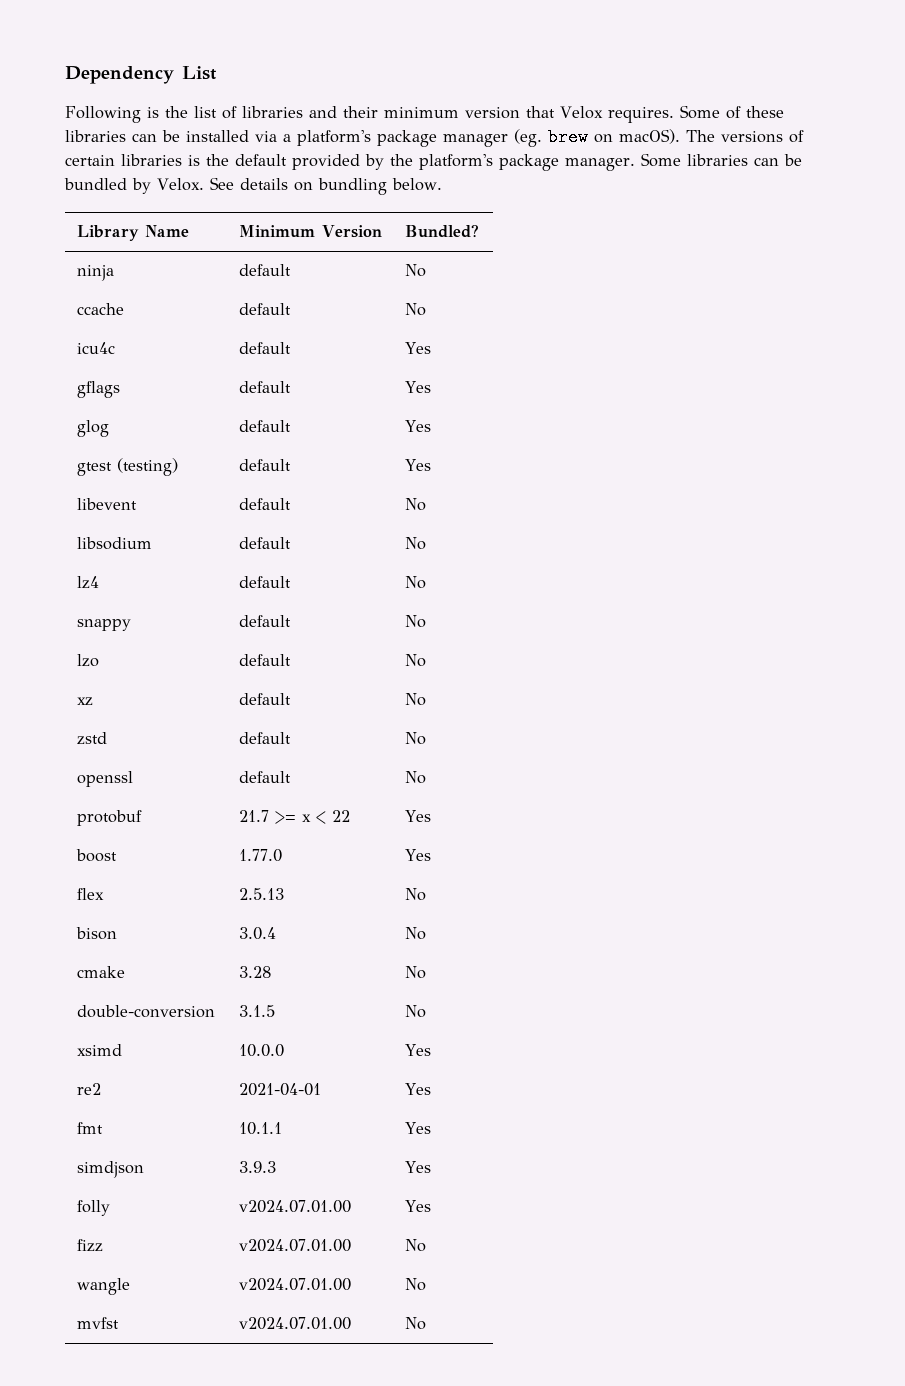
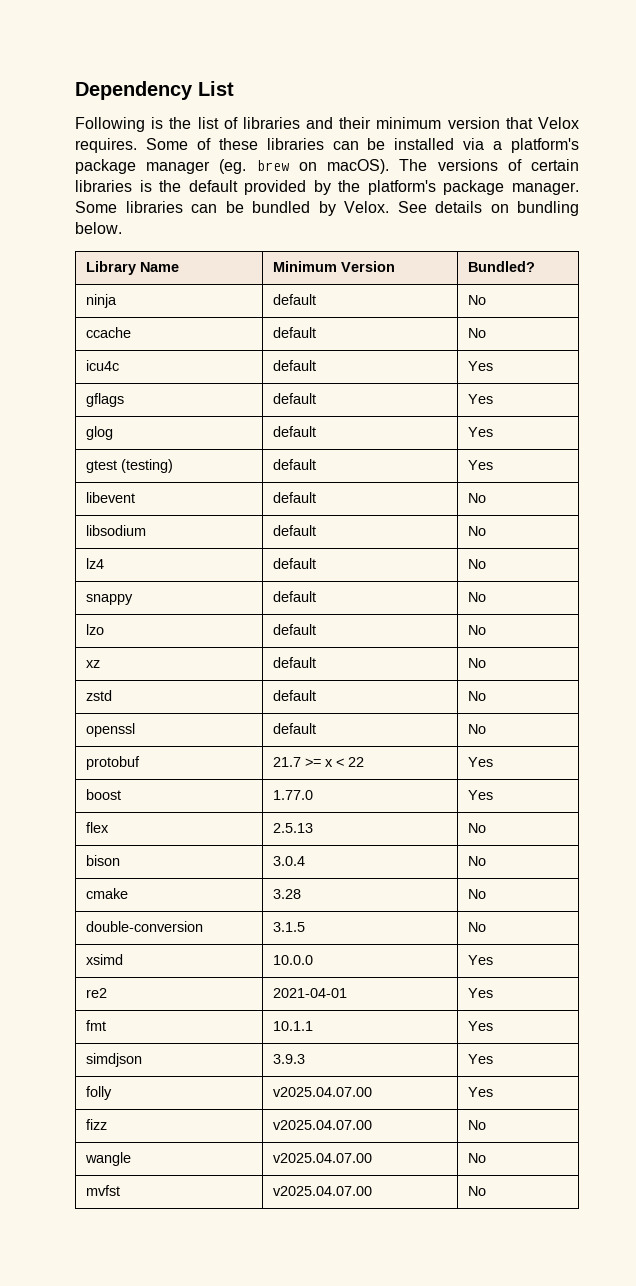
[238,1200,351,1213] v2024.07.01.00 -> [272,1087,372,1097] v2025.04.07.00
[238,1239,351,1252] v2024.07.01.00 -> [272,1120,372,1130] v2025.04.07.00
[238,1278,351,1291] v2024.07.01.00 -> [272,1153,372,1163] v2025.04.07.00
[238,1317,351,1330] v2024.07.01.00 -> [272,1186,372,1196] v2025.04.07.00

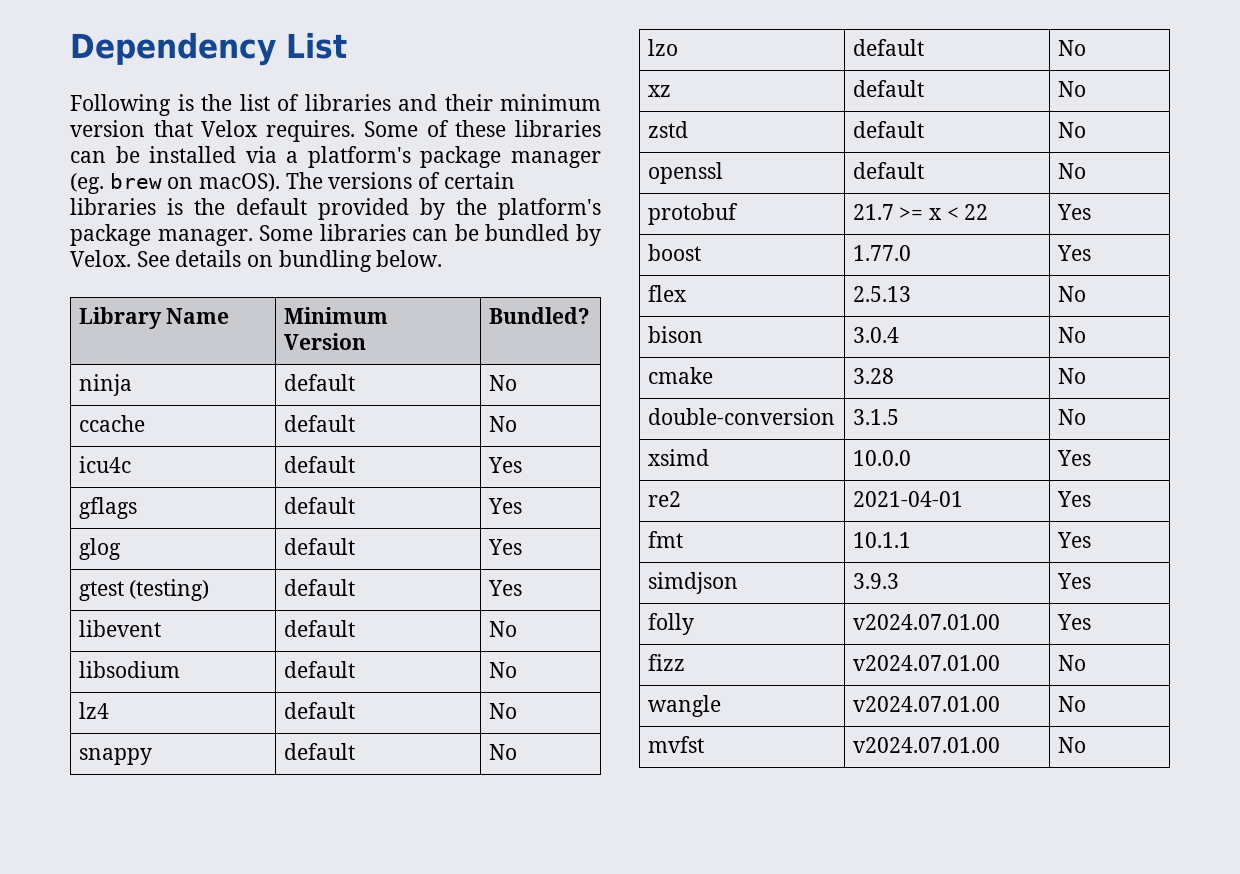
[272,1087,372,1097] v2025.04.07.00 -> [852,614,1000,630] v2024.07.01.00
[272,1120,372,1130] v2025.04.07.00 -> [852,655,1000,671] v2024.07.01.00
[272,1153,372,1163] v2025.04.07.00 -> [852,696,1000,712] v2024.07.01.00
[272,1186,372,1196] v2025.04.07.00 -> [852,737,1000,753] v2024.07.01.00

